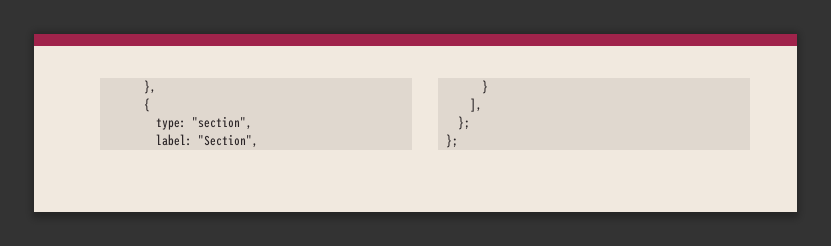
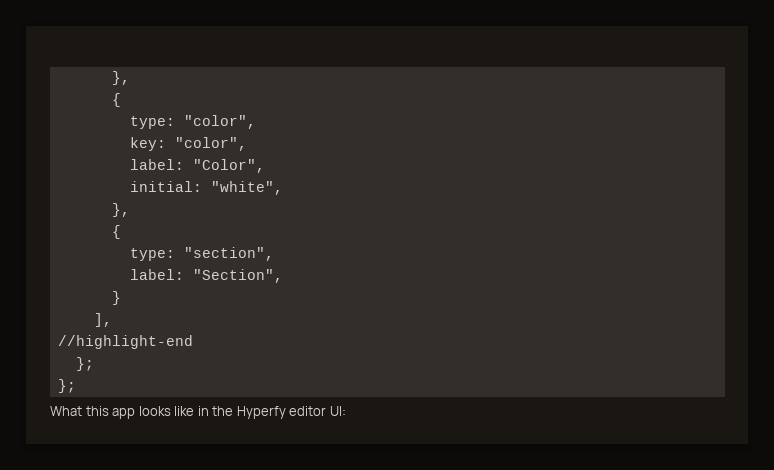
[144,80,157,94] [144,98,151,112] }, // { -> [111,71,130,85] [111,93,121,107] [129,115,256,129] [129,137,247,151] [129,159,265,173] [129,181,283,195] [111,203,130,217] [111,225,121,239] }, // { // type: "color", // key: "color", // label: "Color", // initial: "white", // }, // {
(483, 105) none -> [57,335,193,349] // //highlight-end
(459, 141) none -> [50,406,346,419] // What this app looks like in the Hyperfy editor UI:

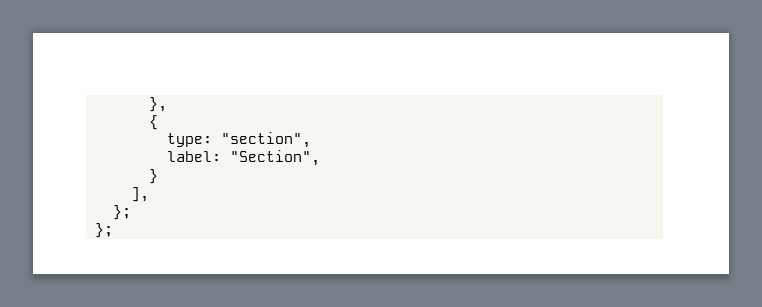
[111,71,130,85] [111,93,121,107] [129,115,256,129] [129,137,247,151] [129,159,265,173] [129,181,283,195] [111,203,130,217] [111,225,121,239] }, // { // type: "color", // key: "color", // label: "Color", // initial: "white", // }, // { -> [149,97,168,112] [149,115,159,130] }, // {
[57,335,193,349] // //highlight-end -> (150, 194) none
[50,406,346,419] // What this app looks like in the Hyperfy editor UI: -> (114, 230) none

